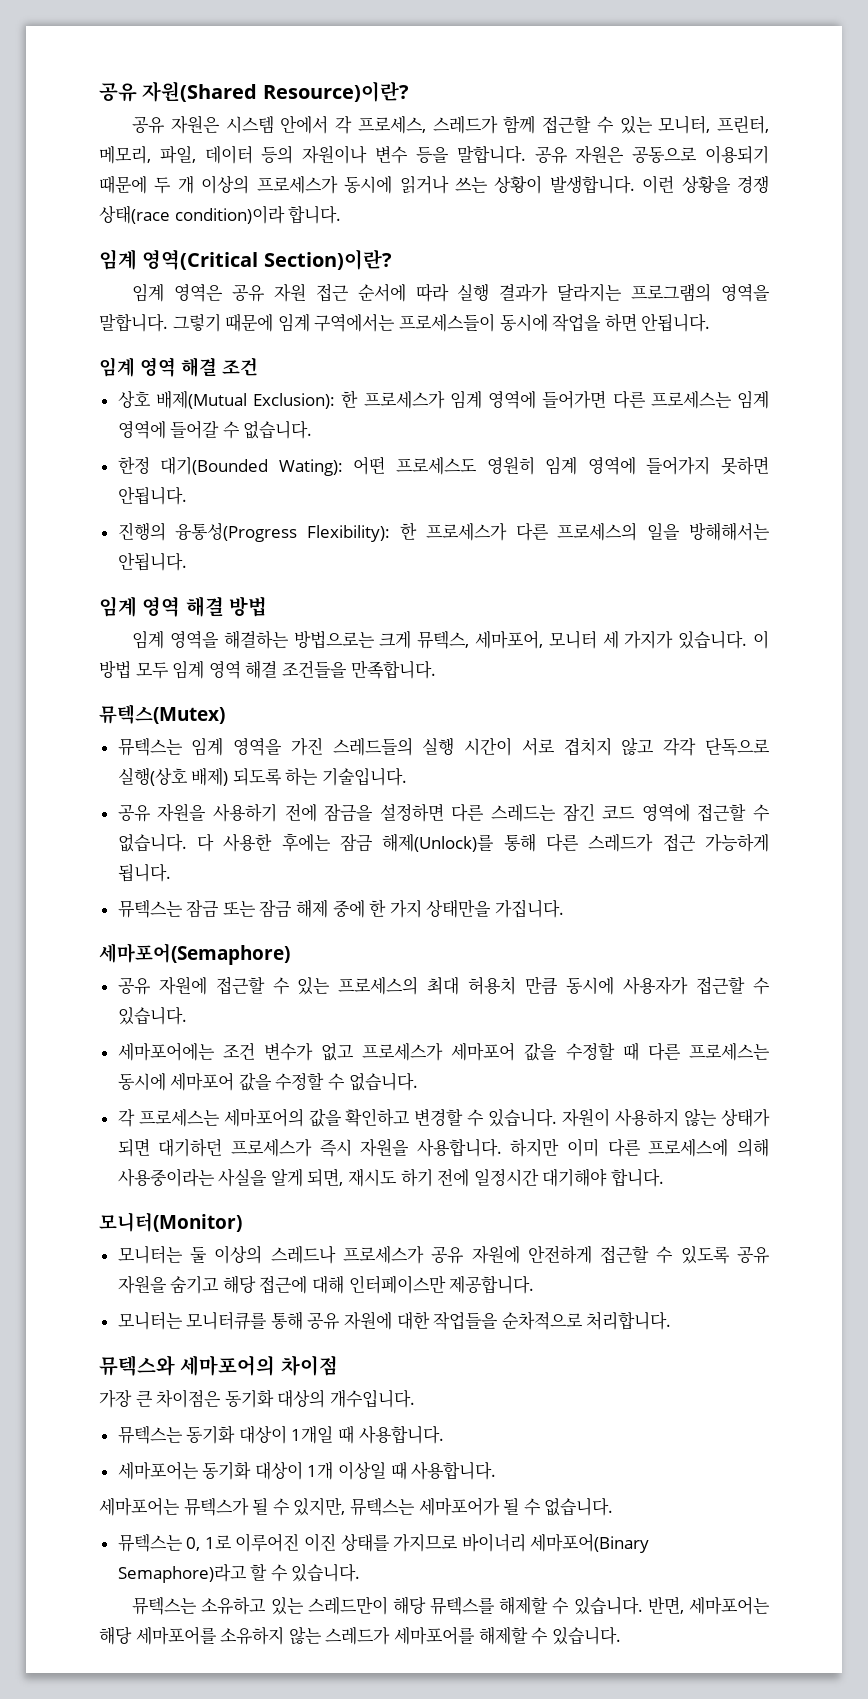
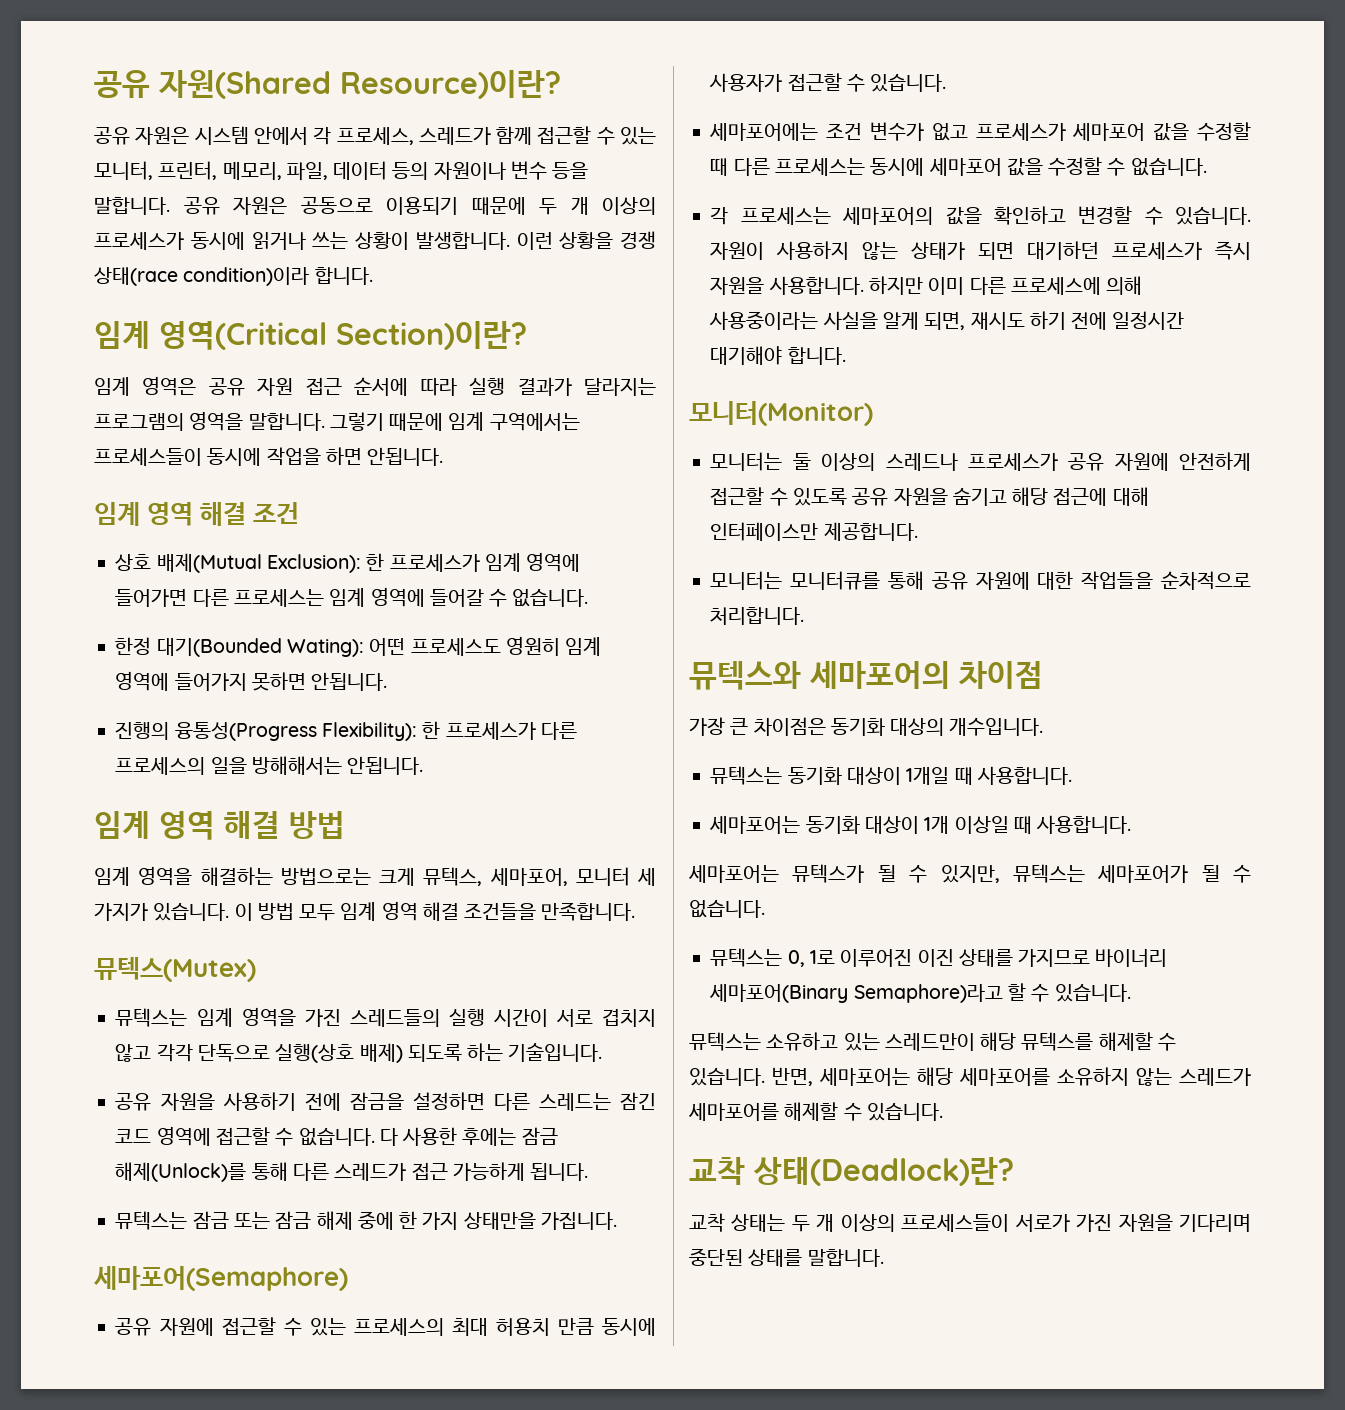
(621, 1636) none -> [689,1157,1014,1186] [689,1213,1251,1232] [689,1248,884,1267] // 교착 상태(Deadlock)란? // 교착 상태는 두 개 이상의 프로세스들이 서로가 가진 자원을 기다리며 중단된 상태를 말합니다.

